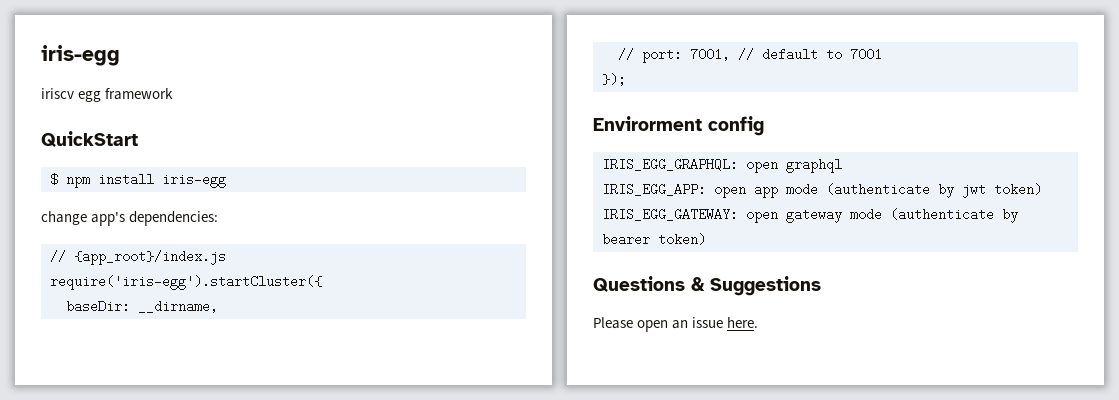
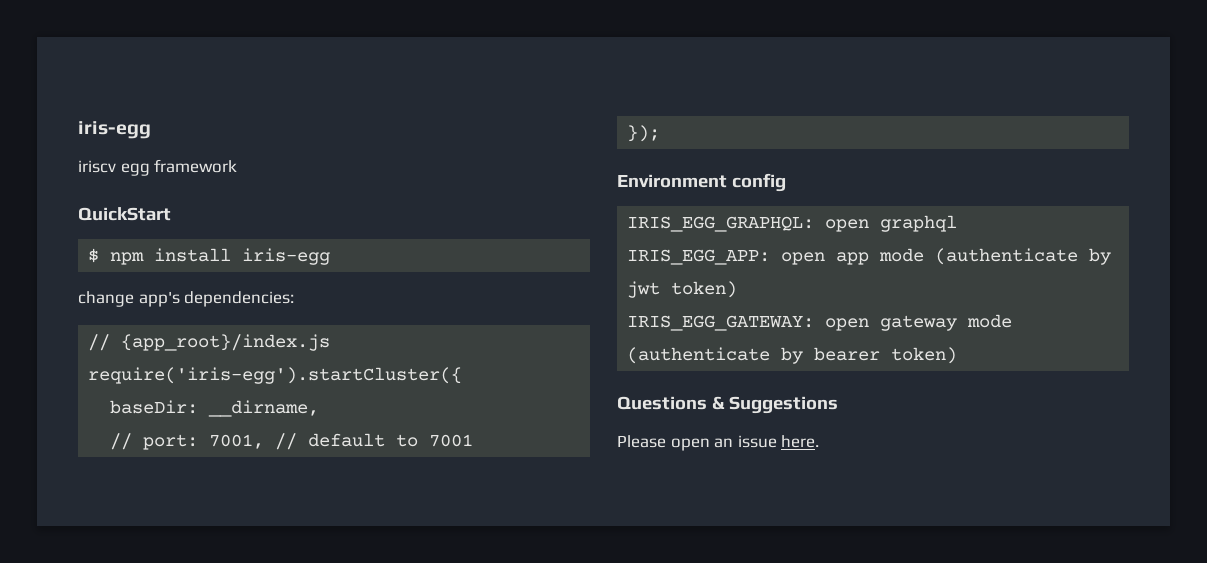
[593,116,702,131] Envirorment -> [617,174,727,188] Environment

